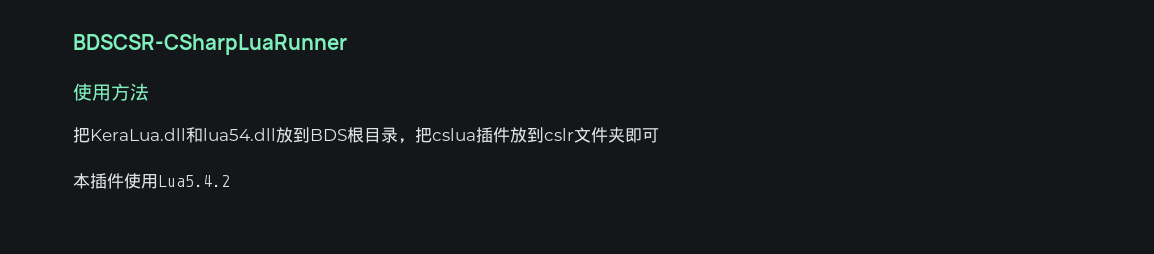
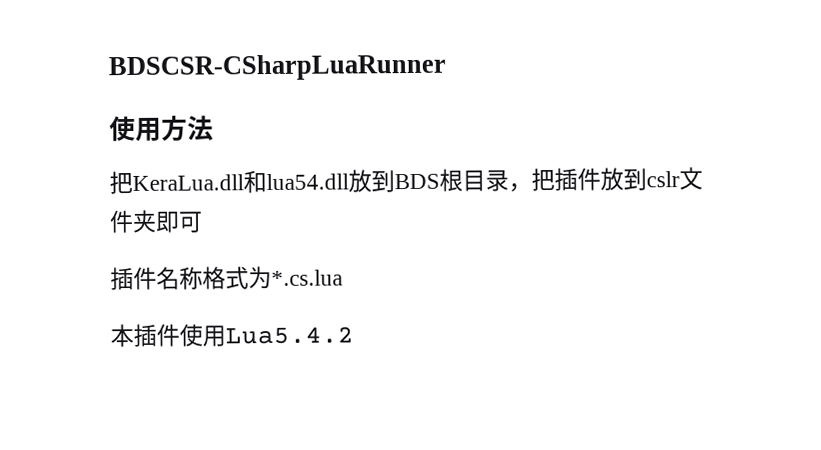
[432,128,476,141] cslua -> (555, 179) none
(659, 135) none -> [110,265,343,291] // 插件名称格式为*.cs.lua

